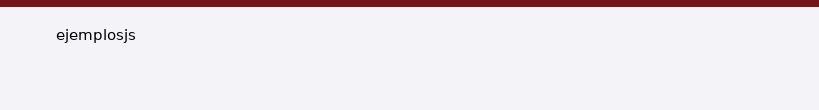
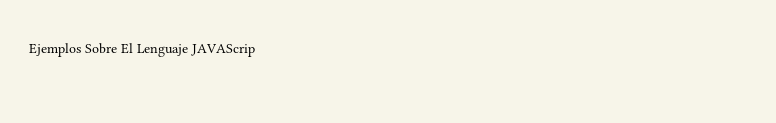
[56,29,136,43] ejemplosjs -> [29,43,255,57] Ejemplos Sobre El Lenguaje JAVAScrip

